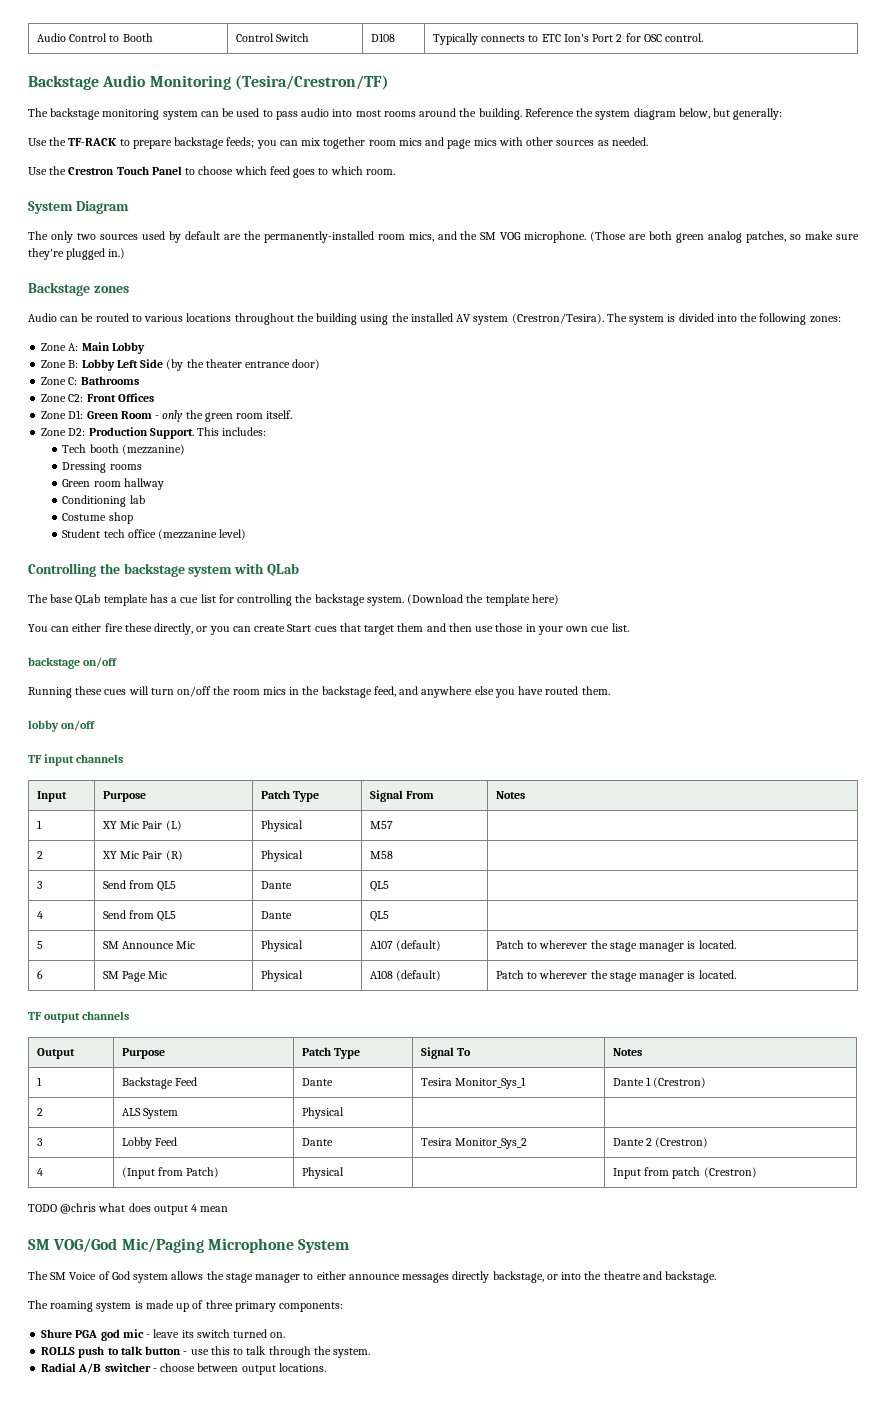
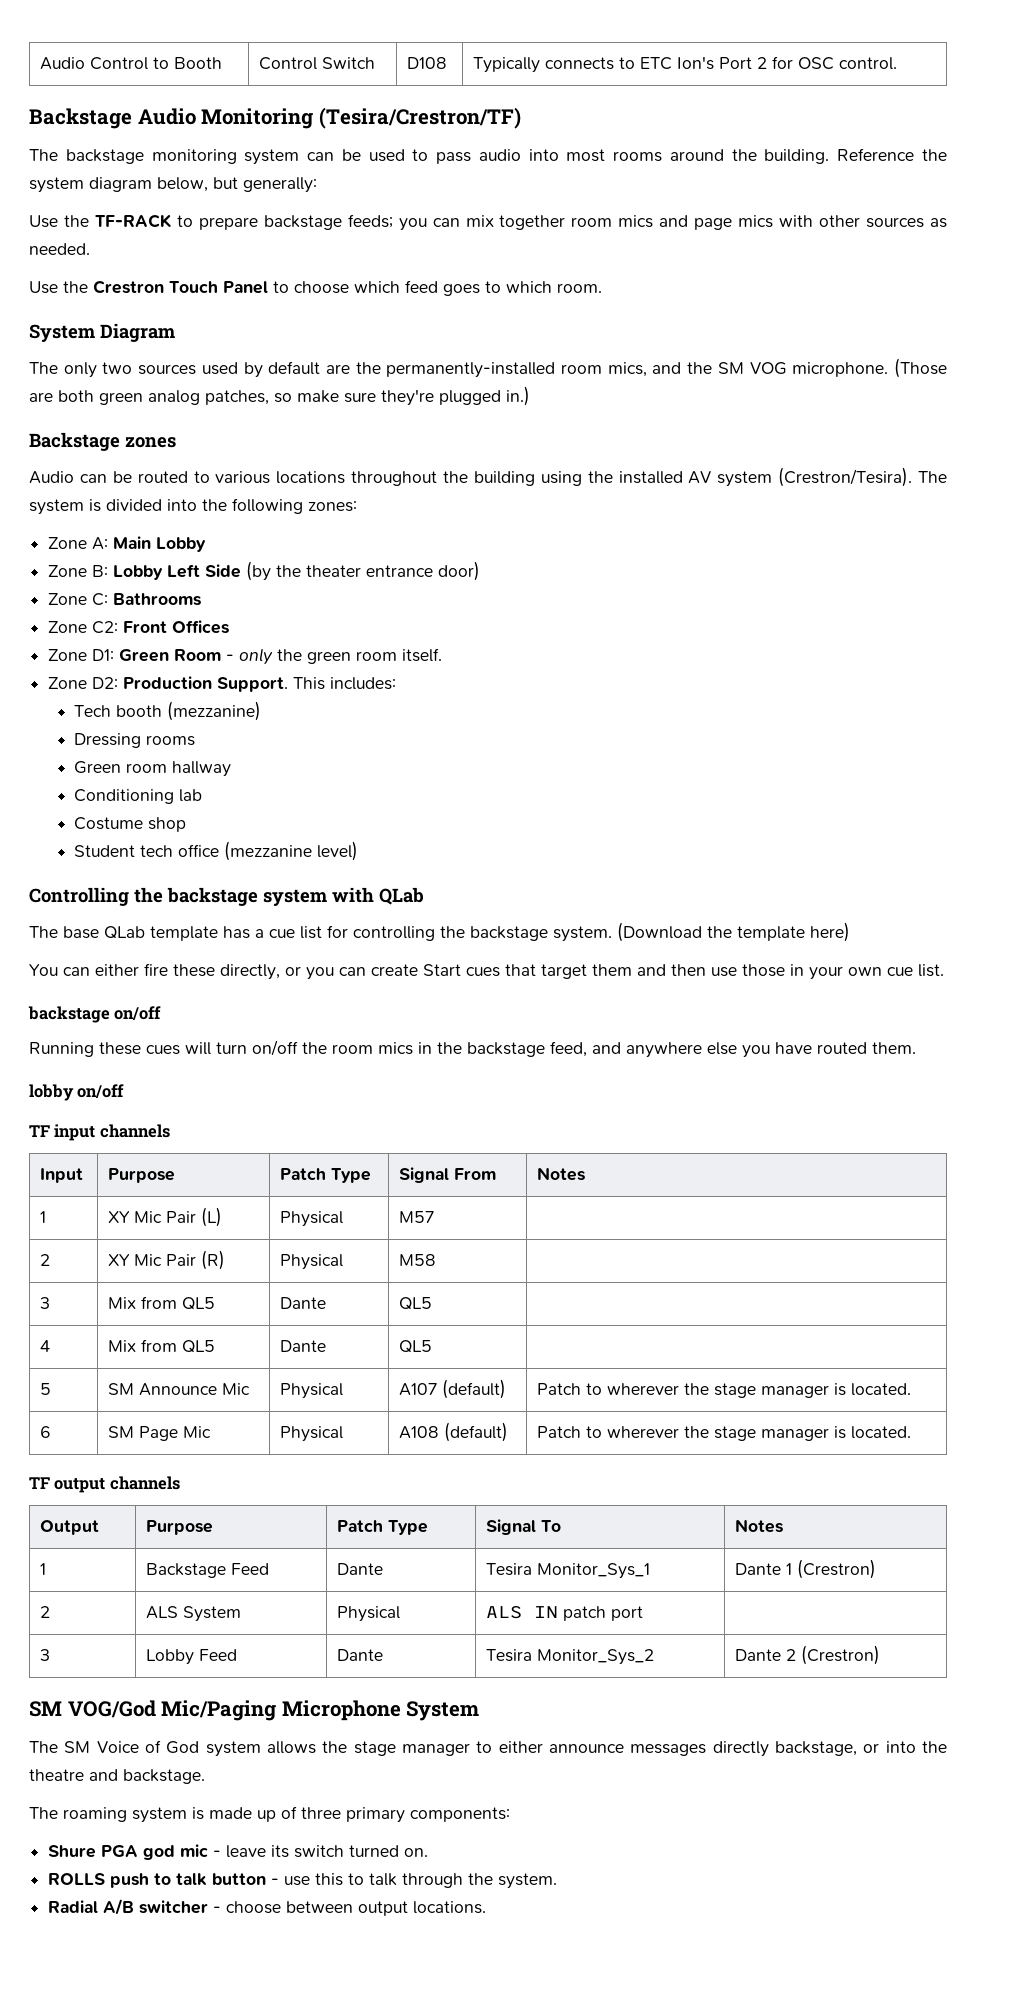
[102,880,126,889] Send -> [107,1297,136,1309] Mix
[102,910,126,919] Send -> [107,1340,136,1352] Mix
(344, 1113) none -> [485,1606,643,1621] ALS IN patch port
[36,1168,43,1176] [121,1167,220,1179] [301,1167,344,1179] [612,1167,757,1179] [28,1203,229,1215] // 4 | (Input from Patch) | Physical | | Input from patch (Crestron) // TODO @chris what does output 4 mean -> (880, 1655) none

